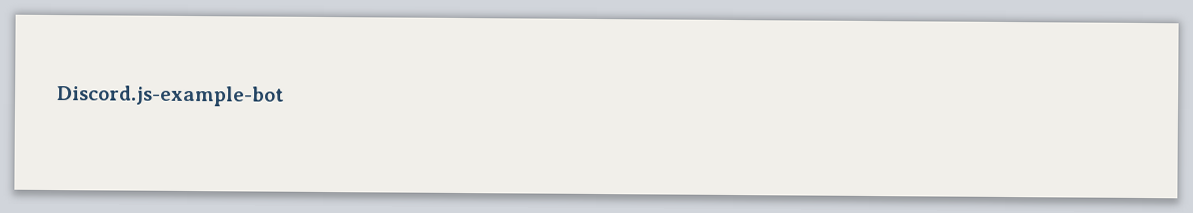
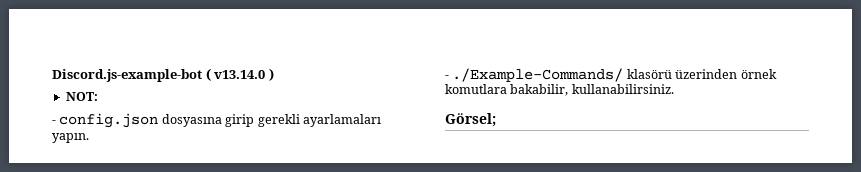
(285, 96) none -> [205,68,274,81] [65,92,98,101] [52,113,381,128] [52,133,89,143] [445,68,777,82] [445,84,674,96] [445,113,496,127] ( v13.14.0 ) // NOT: // - config.json dosyasına girip gerekli ayarlamaları yapın. // - ./Example-Commands/ klasörü üzerinden örnek komutlara bakabilir, kullanabilirsiniz. // Görsel;

